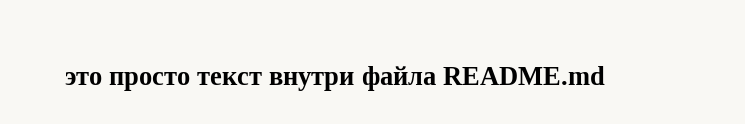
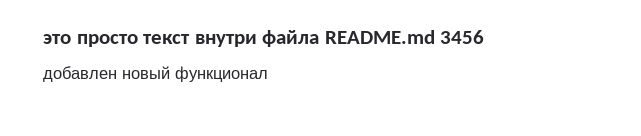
(605, 75) none -> [440,30,485,44] [43,66,268,82] 3456 // добавлен новый функционал

